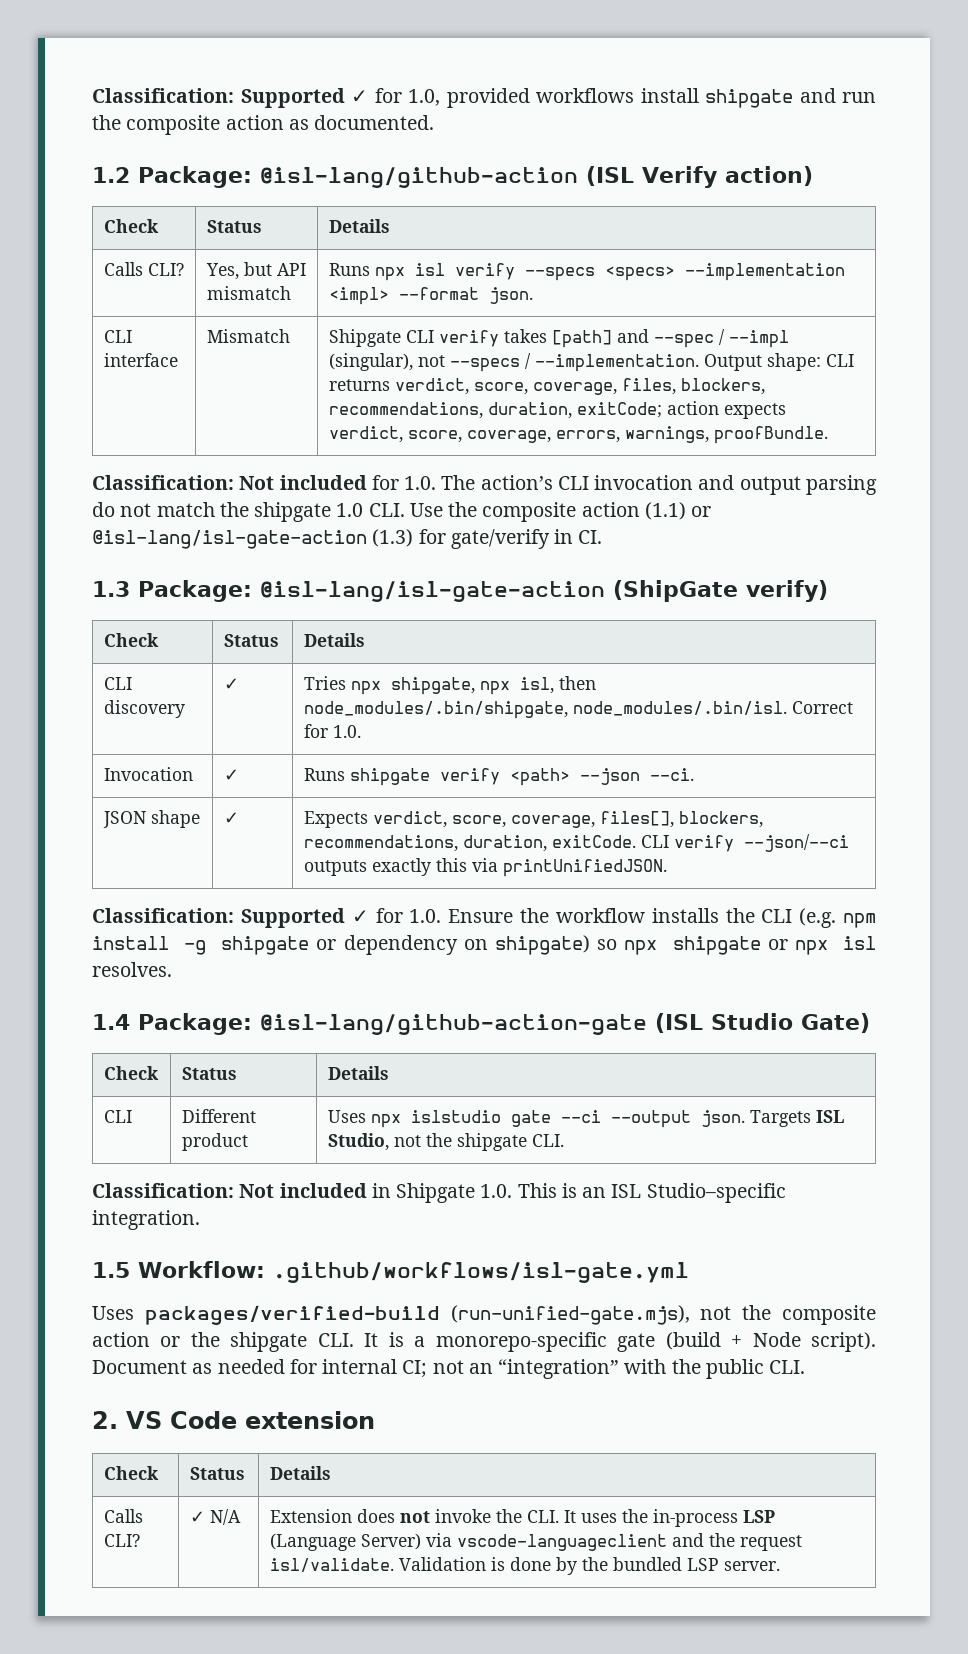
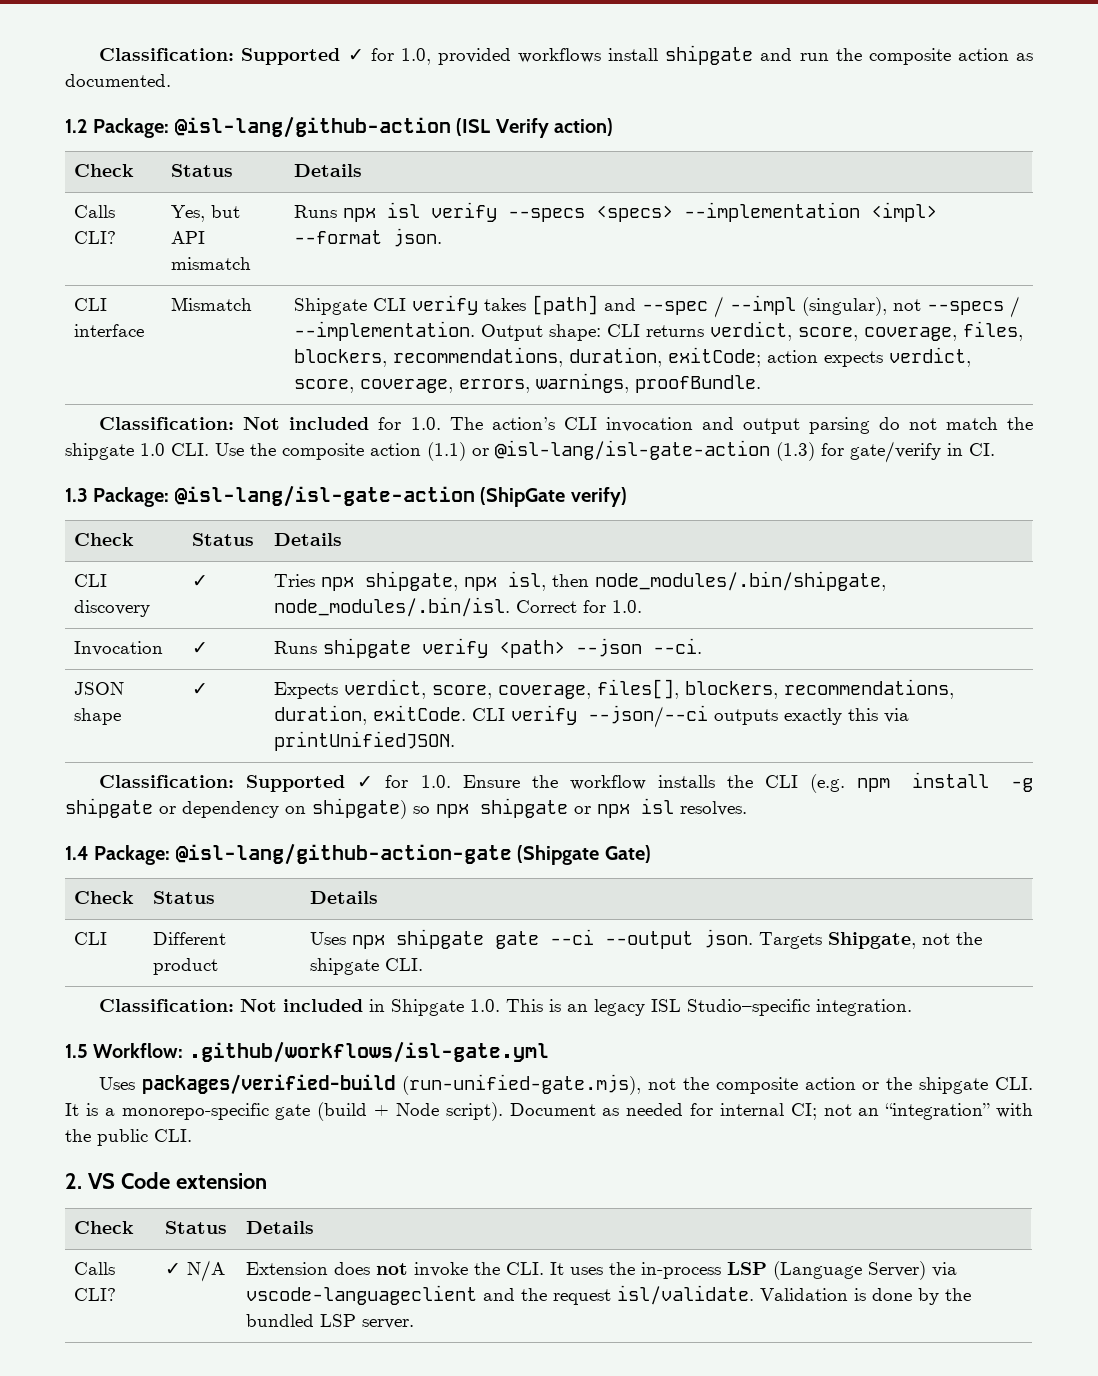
[654,1013,793,1033] (ISL Studio -> [517,845,600,865] (Shipgate
[410,1110,501,1123] islstudio -> [396,929,485,949] shipgate
[815,1110,844,1123] [327,1133,389,1151] ISL Studio, -> [828,932,917,949] Shipgate,
(607, 1192) none -> [594,999,646,1016] legacy

